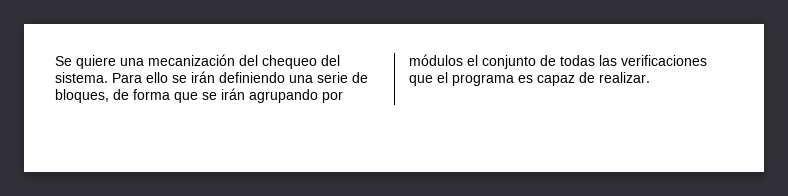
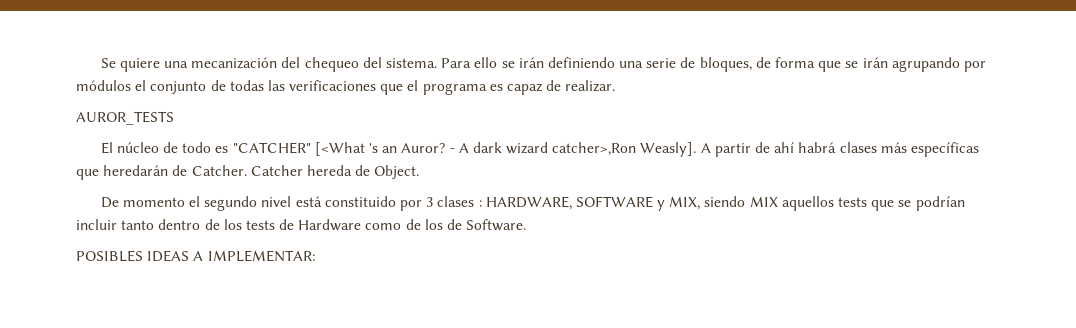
(650, 77) none -> [76,111,174,125] [100,142,979,157] [76,165,420,180] [100,196,965,211] [76,219,527,231] [76,250,315,262] // AUROR_TESTS // El núcleo de todo es "CATCHER" [<What 's an Auror? - A dark wizard catcher>,Ron Weasly]. A partir de ahí habrá clases más específicas que heredarán de Catcher. Catcher hereda de Object. // De momento el segundo nivel está constituido por 3 clases : HARDWARE, SOFTWARE y MIX, siendo MIX aquellos tests que se podrían incluir tanto dentro de los tests de Hardware como de los de Software. // POSIBLES IDEAS A IMPLEMENTAR:

